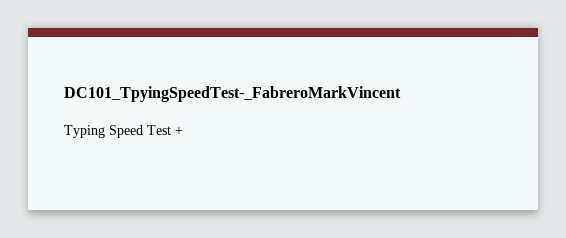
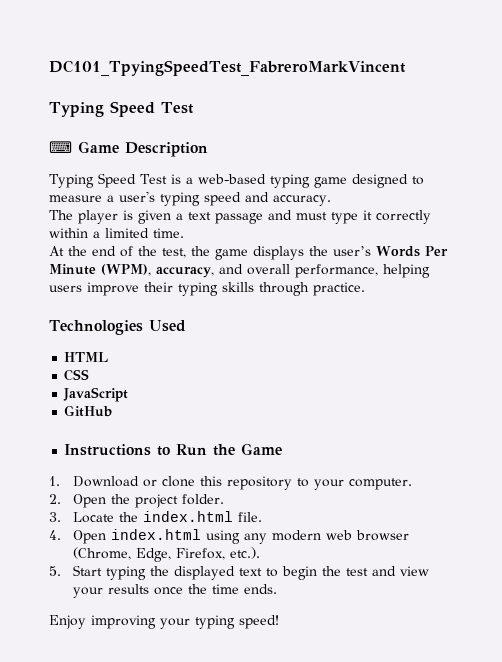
[64,86,401,102] [64,125,183,138] DC101_TpyingSpeedTest-_FabreroMarkVincent // Typing Speed Test + -> [49,60,406,76] [49,101,194,117] [49,141,208,157] [49,173,424,188] [49,191,331,206] [49,210,431,224] [49,228,184,238] [49,246,448,260] [49,264,430,278] [49,282,365,296] [49,320,186,335] [64,352,109,362] [64,369,90,381] [63,387,129,402] [64,405,113,417] [64,443,283,456] [49,476,412,490] [49,494,224,508] [49,511,262,523] [49,529,409,544] [72,547,260,562] [49,565,429,580] [72,584,277,598] [49,615,279,629] DC101_TpyingSpeedTest_FabreroMarkVincent // Typing Speed Test // ⌨ Game Description // Typing Speed Test is a web-based typing game designed to measure a user's typing speed and accuracy. // The player is given a text passage and must type it correctly within a limited time. // At the end of the test, the game displays the user’s Words Per Minute (WPM), accuracy, and overall performance, helping users improve their typing skills through practice. // Technologies Used // HTML // CSS // JavaScript // GitHub // Instructions to Run the Game // 1. Download or clone this repository to your computer. // 2. Open the project folder. // 3. Locate the index.html file. // 4. Open index.html using any modern web browser (Chrome, Edge, Firefox, etc.). // 5. Start typing the displayed text to begin the test and view your results once the time ends. // Enjoy improving your typing speed!

